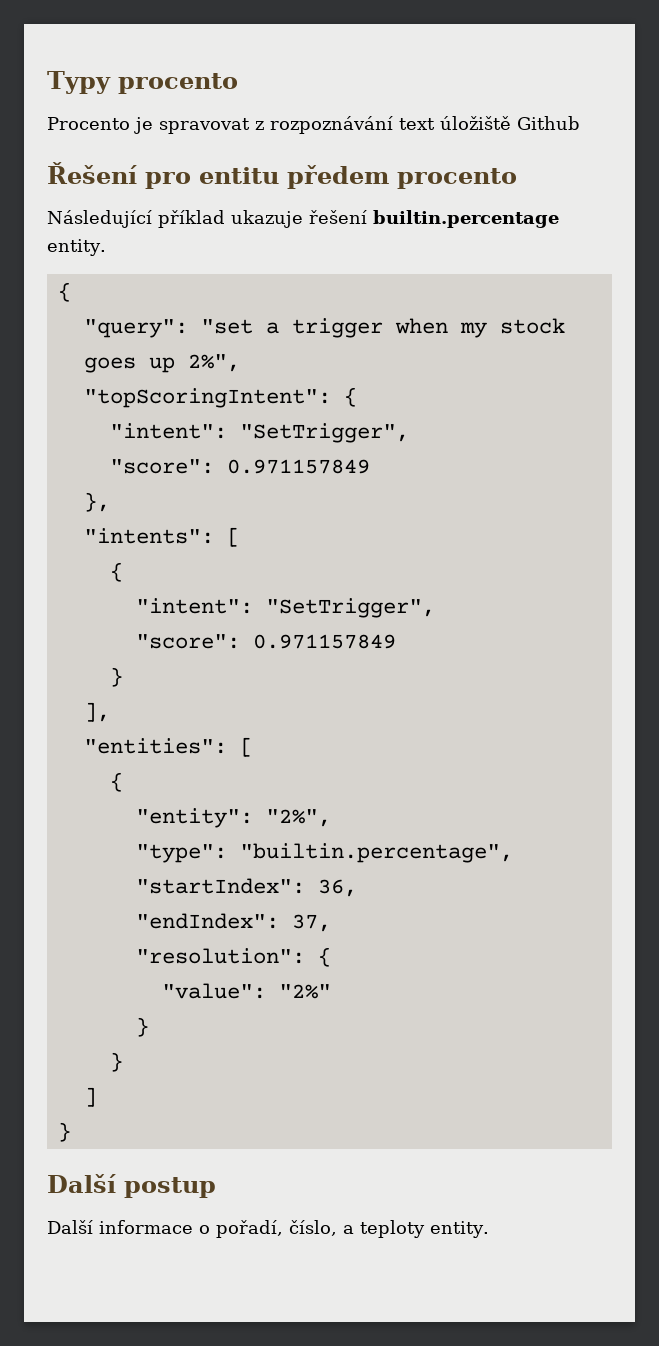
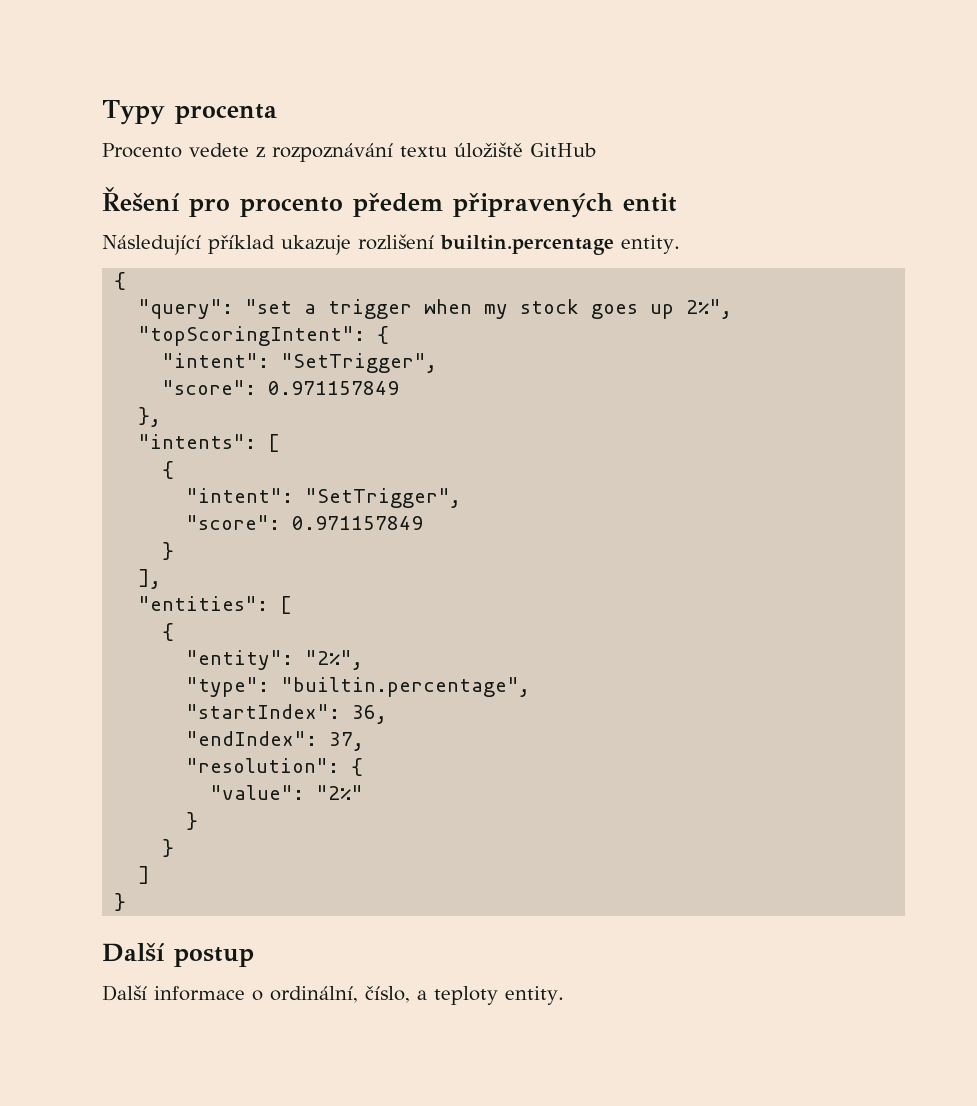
[117,73,238,94] procento -> [174,104,277,124] procenta
[134,116,580,134] [47,162,517,189] je spravovat z rozpoznávání text úložiště Github // Řešení pro entitu předem procento -> [189,142,596,162] [102,187,677,218] vedete z rozpoznávání textu úložiště GitHub // Řešení pro procento předem připravených entit
[309,210,367,224] řešení -> [358,234,434,250] rozlišení
[216,1220,283,1238] pořadí, -> [270,986,358,1003] ordinální,

